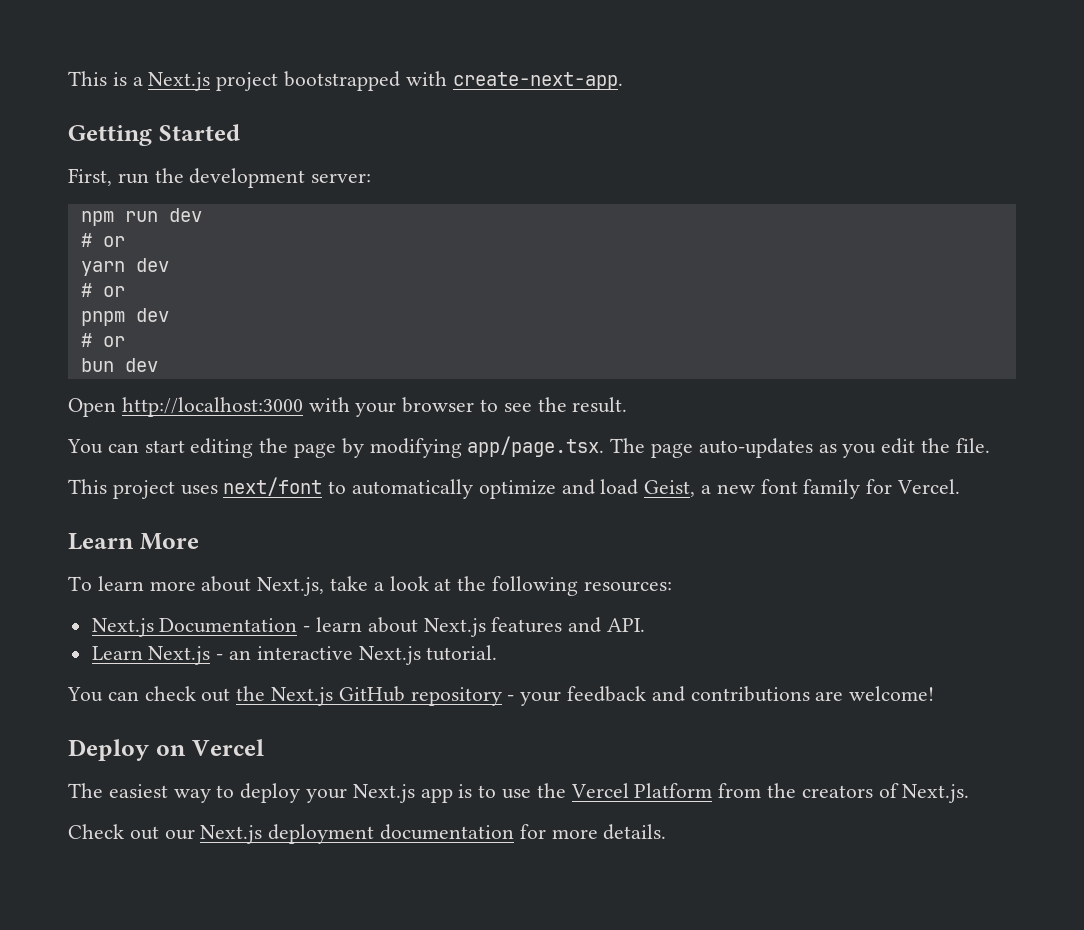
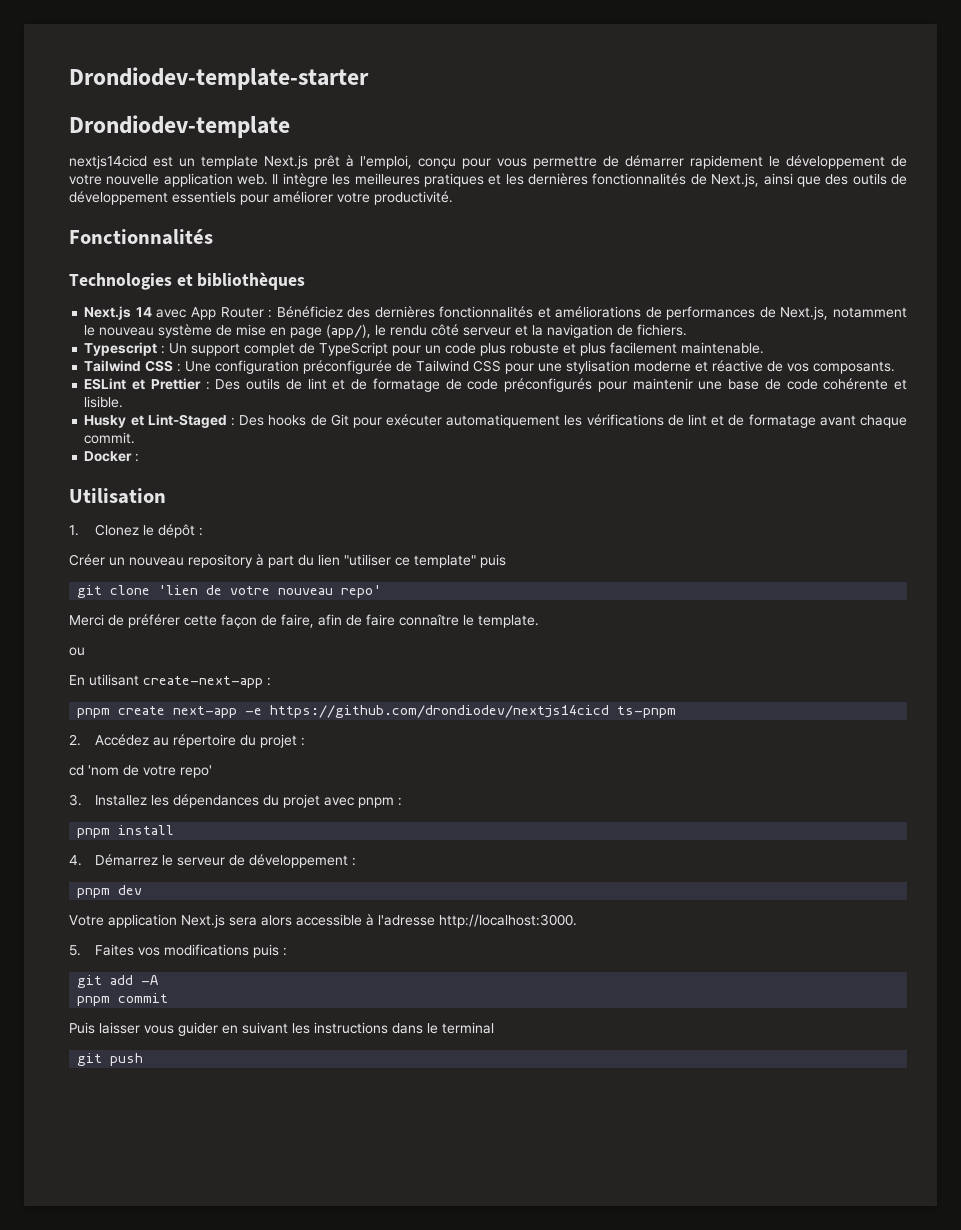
[68,71,623,91] [68,124,240,146] [68,168,372,188] [80,208,202,226] [80,233,125,247] [80,258,169,276] [80,283,125,297] [80,308,169,326] [80,333,125,347] [80,358,158,372] [68,397,628,417] [67,436,990,458] [68,477,961,499] [68,533,199,550] [68,576,672,596] [91,617,646,637] [91,645,498,665] [67,686,935,706] [68,739,264,761] [68,783,970,803] [68,824,667,844] This is a Next.js project bootstrapped with create-next-app. // Getting Started // First, run the development server: // npm run dev // # or // yarn dev // # or // pnpm dev // # or // bun dev // Open http://localhost:3000 with your browser to see the result. // You can start editing the page by modifying app/page.tsx. The page auto-updates as you edit the file. // This project uses next/font to automatically optimize and load Geist, a new font family for Vercel. // Learn More // To learn more about Next.js, take a look at the following resources: // Next.js Documentation - learn about Next.js features and API. // Learn Next.js - an interactive Next.js tutorial. // You can check out the Next.js GitHub repository - your feedback and contributions are welcome! // Deploy on Vercel // The easiest way to deploy your Next.js app is to use the Vercel Platform from the creators of Next.js. // Check out our Next.js deployment documentation for more details. -> [69,67,369,90] [69,115,290,138] [69,155,907,169] [69,173,907,187] [69,191,453,205] [69,229,213,245] [69,272,306,290] [84,306,908,320] [84,324,688,338] [84,342,765,356] [84,360,896,374] [84,378,907,392] [84,396,124,408] [84,414,907,428] [84,432,136,444] [84,451,140,462] [69,488,166,504] [69,524,203,538] [69,554,506,568] [77,585,382,598] [69,614,539,628] [69,647,85,656] [69,674,271,688] [77,705,677,718] [69,734,305,748] [69,765,212,778] [69,794,402,808] [77,825,175,838] [69,854,356,868] [77,885,143,898] [69,914,577,928] [69,944,287,958] [77,975,159,988] [77,993,169,1006] [69,1022,494,1036] [77,1053,144,1066] Drondiodev-template-starter // Drondiodev-template // nextjs14cicd est un template Next.js prêt à l'emploi, conçu pour vous permettre de démarrer rapidement le développement de votre nouvelle application web. Il intègre les meilleures pratiques et les dernières fonctionnalités de Next.js, ainsi que des outils de développement essentiels pour améliorer votre productivité. // Fonctionnalités // Technologies et bibliothèques // Next.js 14 avec App Router : Bénéficiez des dernières fonctionnalités et améliorations de performances de Next.js, notamment le nouveau système de mise en page (app/), le rendu côté serveur et la navigation de fichiers. // Typescript : Un support complet de TypeScript pour un code plus robuste et plus facilement maintenable. // Tailwind CSS : Une configuration préconfigurée de Tailwind CSS pour une stylisation moderne et réactive de vos composants. // ESLint et Prettier : Des outils de lint et de formatage de code préconfigurés pour maintenir une base de code cohérente et lisible. // Husky et Lint-Staged : Des hooks de Git pour exécuter automatiquement les vérifications de lint et de formatage avant chaque commit. // Docker : // Utilisation // 1. Clonez le dépôt : // Créer un nouveau repository à part du lien "utiliser ce template" puis // git clone 'lien de votre nouveau repo' // Merci de préférer cette façon de faire, afin de faire connaître le template. // ou // En utilisant create-next-app : // pnpm create next-app -e https://github.com/drondiodev/nextjs14cicd ts-pnpm // 2. Accédez au répertoire du projet : // cd 'nom de votre repo' // 3. Installez les dépendances du projet avec pnpm : // pnpm install // 4. Démarrez le serveur de développement : // pnpm dev // Votre application Next.js sera alors accessible à l'adresse http://localhost:3000. // 5. Faites vos modifications puis : // git add -A // pnpm commit // Puis laisser vous guider en suivant les instructions dans le terminal // git push

